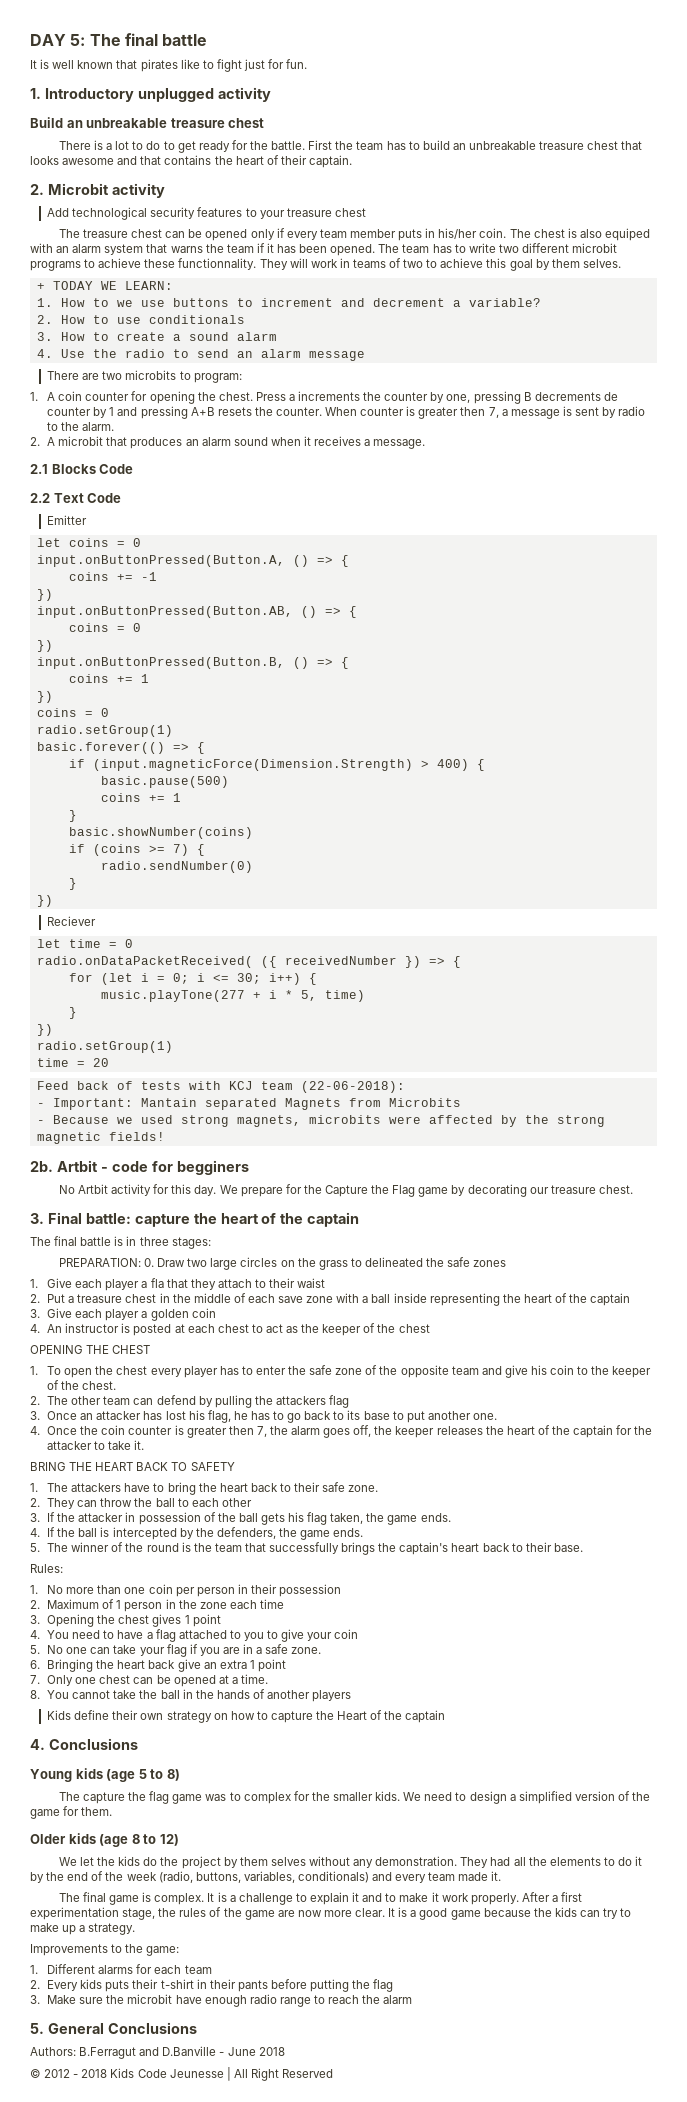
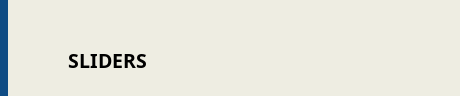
[30,33,208,46] [30,59,308,72] [30,87,271,102] [30,117,265,128] [58,140,643,153] [30,155,352,168] [30,183,165,198] [47,207,366,220] [58,228,650,241] [30,243,618,256] [30,258,621,271] [36,281,173,290] [36,298,541,307] [36,315,245,324] [36,332,277,341] [36,349,365,361] [47,370,242,383] [30,391,618,404] [47,406,646,419] [47,422,115,431] [30,436,426,449] [30,464,134,474] [30,493,122,503] [47,515,88,525] [36,538,141,547] [36,555,349,567] [68,572,157,581] [36,589,53,601] [36,606,357,618] [68,623,141,632] [36,640,53,652] [36,657,349,669] [68,674,149,683] [36,691,53,703] [36,708,109,717] [36,725,173,737] [36,742,205,754] [68,759,485,771] [100,776,229,788] [100,793,181,802] [68,810,77,822] [68,827,253,839] [68,844,205,856] [100,861,253,873] [68,878,77,890] [36,895,53,907] [47,916,97,926] [36,939,133,948] [36,956,461,968] [68,973,317,985] [100,990,365,1002] [68,1007,77,1019] [36,1024,53,1036] [36,1041,173,1053] [36,1058,109,1067] [36,1081,405,1093] [36,1098,461,1110] [36,1115,605,1127] [36,1132,165,1144] [30,1160,249,1175] [58,1184,633,1197] [30,1212,360,1227] [30,1236,211,1249] [58,1257,507,1270] [30,1278,326,1291] [30,1293,631,1306] [30,1308,216,1321] [30,1323,430,1336] [30,1345,151,1354] [30,1365,652,1378] [47,1380,117,1390] [30,1395,350,1408] [30,1410,498,1423] [30,1425,653,1438] [47,1440,145,1450] [30,1462,235,1471] [30,1482,379,1495] [30,1498,252,1509] [30,1512,451,1525] [30,1527,364,1540] [30,1542,583,1555] [30,1564,63,1573] [30,1584,342,1597] [30,1599,284,1612] [30,1614,221,1627] [30,1629,359,1642] [30,1644,322,1657] [30,1659,286,1672] [30,1674,268,1687] [30,1689,352,1702] [47,1710,446,1723] [30,1738,138,1750] [30,1768,180,1782] [58,1791,651,1804] [30,1806,113,1819] [30,1833,179,1847] [58,1856,643,1869] [30,1871,502,1883] [58,1892,583,1905] [30,1907,632,1920] [30,1923,136,1935] [30,1944,180,1956] [30,1964,212,1974] [30,1979,394,1992] [30,1994,413,2007] [30,2022,197,2034] [30,2046,285,2059] [30,2067,334,2081] DAY 5: The final battle // It is well known that pirates like to fight just for fun. // 1. Introductory unplugged activity // Build an unbreakable treasure chest // There is a lot to do to get ready for the battle. First the team has to build an unbreakable treasure chest that looks awesome and that contains the heart of their captain. // 2. Microbit activity // Add technological security features to your treasure chest // The treasure chest can be opened only if every team member puts in his/her coin. The chest is also equiped with an alarm system that warns the team if it has been opened. The team has to write two different microbit programs to achieve these functionnality. They will work in teams of two to achieve this goal by them selves. // + TODAY WE LEARN: // 1. How to we use buttons to increment and decrement a variable? // 2. How to use conditionals // 3. How to create a sound alarm // 4. Use the radio to send an alarm message // There are two microbits to program: // 1. A coin counter for opening the chest. Press a increments the counter by one, pressing B decrements de counter by 1 and pressing A+B resets the counter. When counter is greater then 7, a message is sent by radio to the alarm. // 2. A microbit that produces an alarm sound when it receives a message. // 2.1 Blocks Code // 2.2 Text Code // Emitter // let coins = 0 // input.onButtonPressed(Button.A, () => { // coins += -1 // }) // input.onButtonPressed(Button.AB, () => { // coins = 0 // }) // input.onButtonPressed(Button.B, () => { // coins += 1 // }) // coins = 0 // radio.setGroup(1) // basic.forever(() => { // if (input.magneticForce(Dimension.Strength) > 400) { // basic.pause(500) // coins += 1 // } // basic.showNumber(coins) // if (coins >= 7) { // radio.sendNumber(0) // } // }) // Reciever // let time = 0 // radio.onDataPacketReceived( ({ receivedNumber }) => { // for (let i = 0; i <= 30; i++) { // music.playTone(277 + i * 5, time) // } // }) // radio.setGroup(1) // time = 20 // Feed back of tests with KCJ team (22-06-2018): // - Important: Mantain separated Magnets from Microbits // - Because we used strong magnets, microbits were affected by the strong magnetic fields! // 2b. Artbit - code for begginers // No Artbit activity for this day. We prepare for the Capture the Flag game by decorating our treasure chest. // 3. Final battle: capture the heart of the captain // The final battle is in three stages: // PREPARATION: 0. Draw two large circles on the grass to delineated the safe zones // 1. Give each player a fla that they attach to their waist // 2. Put a treasure chest in the middle of each save zone with a ball inside representing the heart of the captain // 3. Give each player a golden coin // 4. An instructor is posted at each chest to act as the keeper of the chest // OPENING THE CHEST // 1. To open the chest every player has to enter the safe zone of the opposite team and give his coin to the keeper of the chest. // 2. The other team can defend by pulling the attackers flag // 3. Once an attacker has lost his flag, he has to go back to its base to put another one. // 4. Once the coin counter is greater then 7, the alarm goes off, the keeper releases the heart of the captain for the attacker to take it. // BRING THE HEART BACK TO SAFETY // 1. The attackers have to bring the heart back to their safe zone. // 2. They can throw the ball to each other // 3. If the attacker in possession of the ball gets his flag taken, the game ends. // 4. If the ball is intercepted by the defenders, the game ends. // 5. The winner of the round is the team that successfully brings the captain's heart back to their base. // Rules: // 1. No more than one coin per person in their possession // 2. Maximum of 1 person in the zone each time // 3. Opening the chest gives 1 point // 4. You need to have a flag attached to you to give your coin // 5. No one can take your flag if you are in a safe zone. // 6. Bringing the heart back give an extra 1 point // 7. Only one chest can be opened at a time. // 8. You cannot take the ball in the hands of another players // Kids define their own strategy on how to capture the Heart of the captain // 4. Conclusions // Young kids (age 5 to 8) // The capture the flag game was to complex for the smaller kids. We need to design a simplified version of the game for them. // Older kids (age 8 to 12) // We let the kids do the project by them selves without any demonstration. They had all the elements to do it by the end of the week (radio, buttons, variables, conditionals) and every team made it. // The final game is complex. It is a challenge to explain it and to make it work properly. After a first experimentation stage, the rules of the game are now more clear. It is a good game because the kids can try to make up a strategy. // Improvements to the game: // 1. Different alarms for each team // 2. Every kids puts their t-shirt in their pants before putting the flag // 3. Make sure the microbit have enough radio range to reach the alarm // 5. General Conclusions // Authors: B.Ferragut and D.Banville - June 2018 // © 2012 - 2018 Kids Code Jeunesse | All Right Reserved -> [68,54,147,68] SLIDERS

